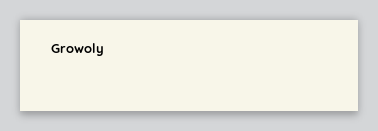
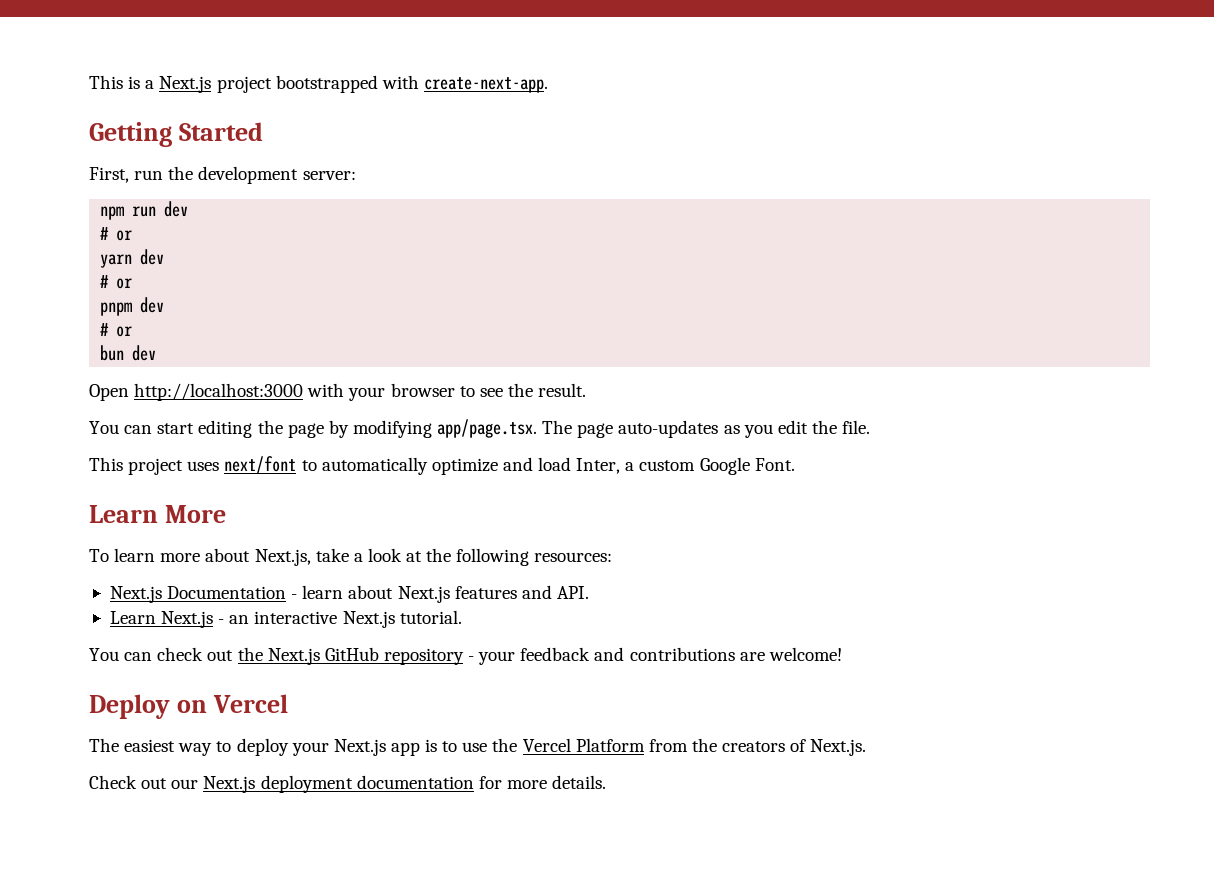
[51,43,104,56] Growoly -> [89,75,548,93] [89,122,263,147] [89,166,356,184] [100,201,189,220] [100,227,133,241] [100,249,165,268] [100,275,133,289] [100,297,165,316] [100,323,133,337] [100,345,157,361] [89,383,587,401] [89,419,871,438] [89,456,795,475] [89,505,226,523] [89,548,613,566] [109,585,589,603] [109,610,462,628] [89,647,842,665] [89,694,288,719] [89,738,867,756] [89,775,607,793] This is a Next.js project bootstrapped with create-next-app. // Getting Started // First, run the development server: // npm run dev // # or // yarn dev // # or // pnpm dev // # or // bun dev // Open http://localhost:3000 with your browser to see the result. // You can start editing the page by modifying app/page.tsx. The page auto-updates as you edit the file. // This project uses next/font to automatically optimize and load Inter, a custom Google Font. // Learn More // To learn more about Next.js, take a look at the following resources: // Next.js Documentation - learn about Next.js features and API. // Learn Next.js - an interactive Next.js tutorial. // You can check out the Next.js GitHub repository - your feedback and contributions are welcome! // Deploy on Vercel // The easiest way to deploy your Next.js app is to use the Vercel Platform from the creators of Next.js. // Check out our Next.js deployment documentation for more details.

